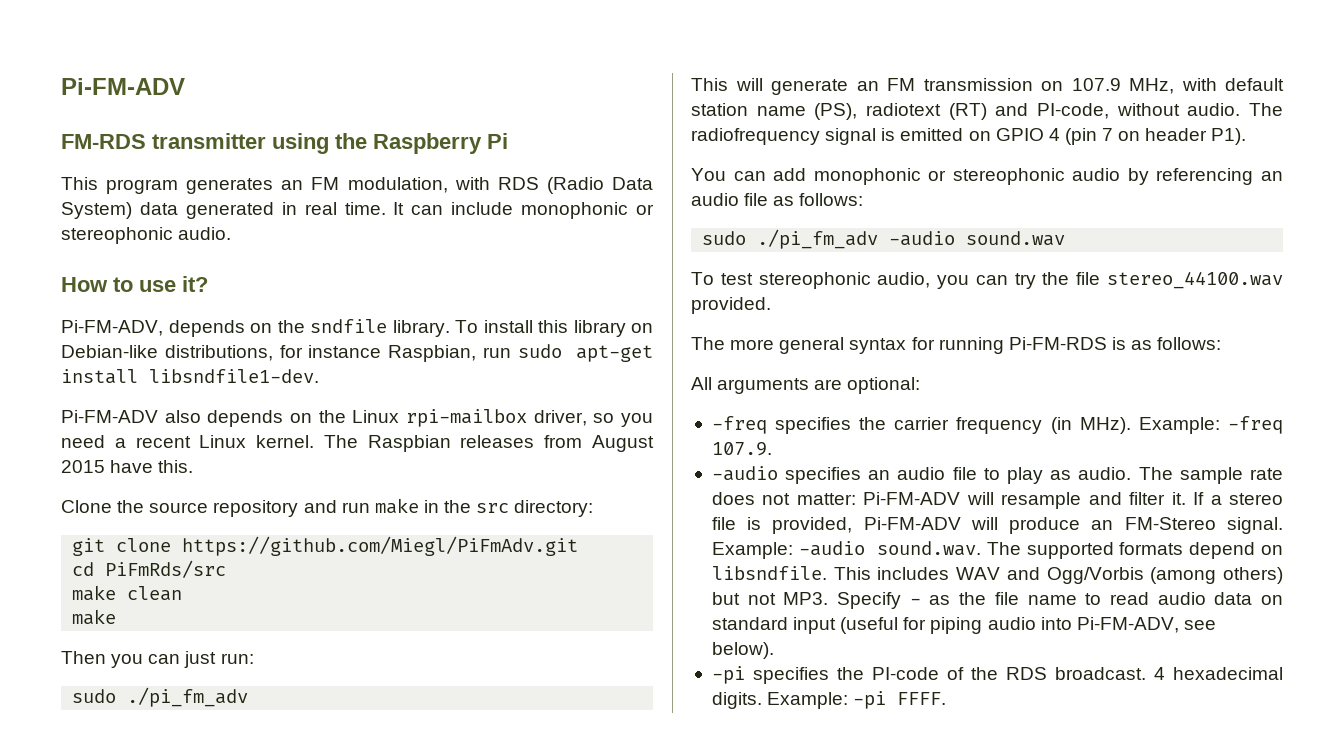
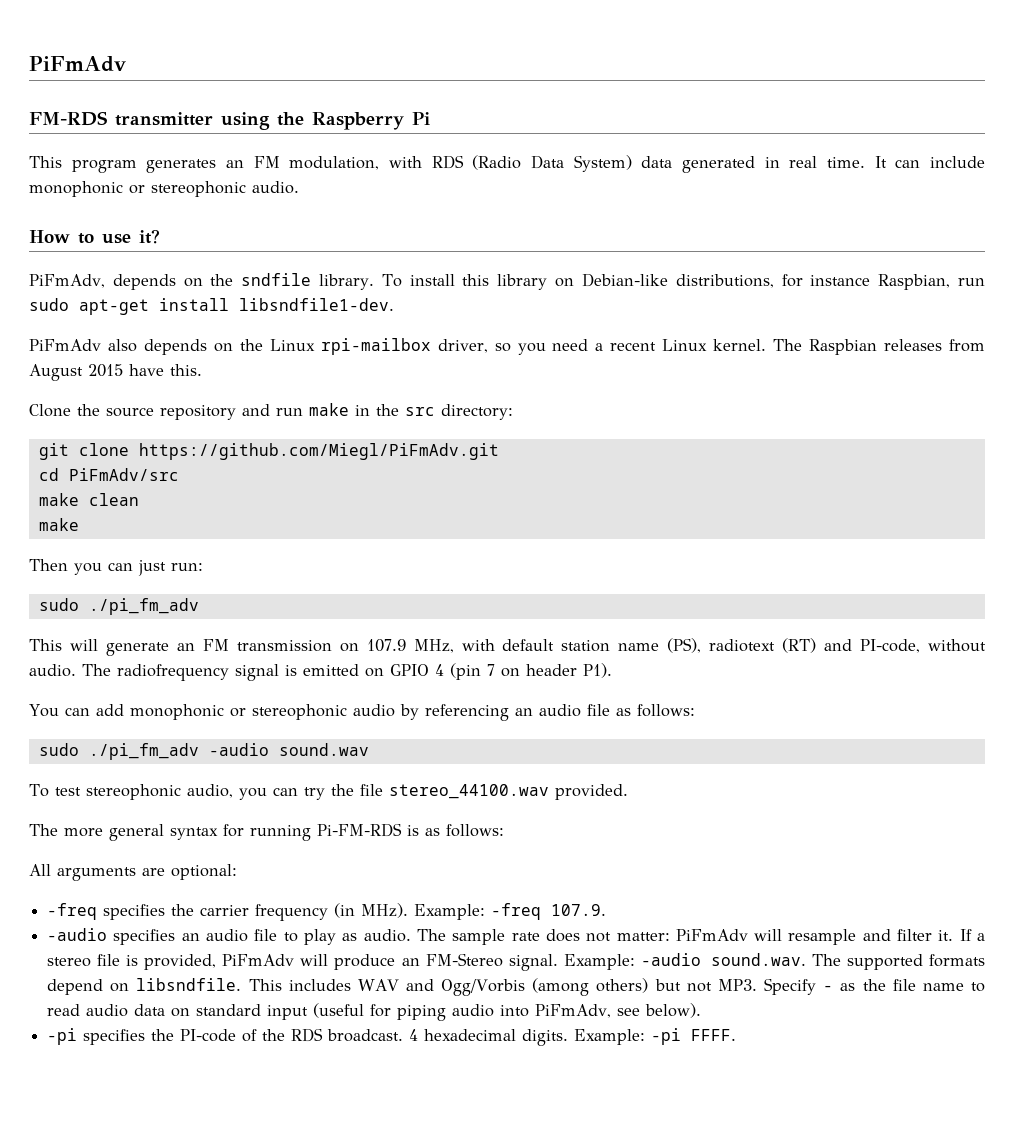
[61,78,185,95] Pi-FM-ADV -> [29,56,126,72] PiFmAdv
[61,320,163,336] Pi-FM-ADV, -> [29,274,105,288] PiFmAdv,
[61,410,158,423] Pi-FM-ADV -> [29,339,101,351] PiFmAdv
[105,560,227,578] PiFmRds/src -> [68,468,179,481] PiFmAdv/src
[863,492,961,505] Pi-FM-ADV -> [675,929,748,941] PiFmAdv
[863,517,961,530] Pi-FM-ADV -> [222,954,295,966] PiFmAdv
[1076,617,1179,633] Pi-FM-ADV, -> [535,1004,612,1018] PiFmAdv,

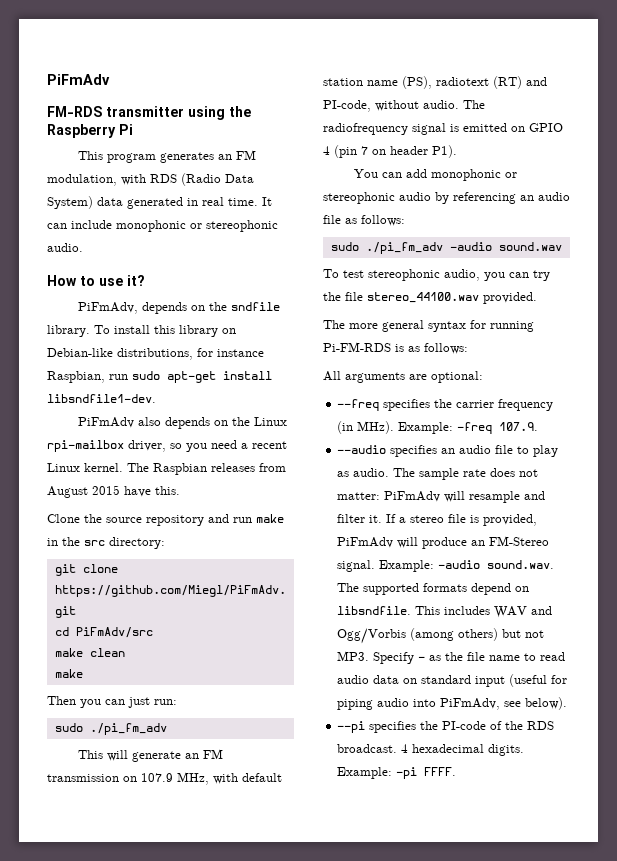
[47,903,98,920] -freq -> [337,399,380,411] --freq
[47,928,108,941] -audio -> [337,445,387,454] --audio
[47,1028,78,1045] -pi -> [337,721,366,733] --pi

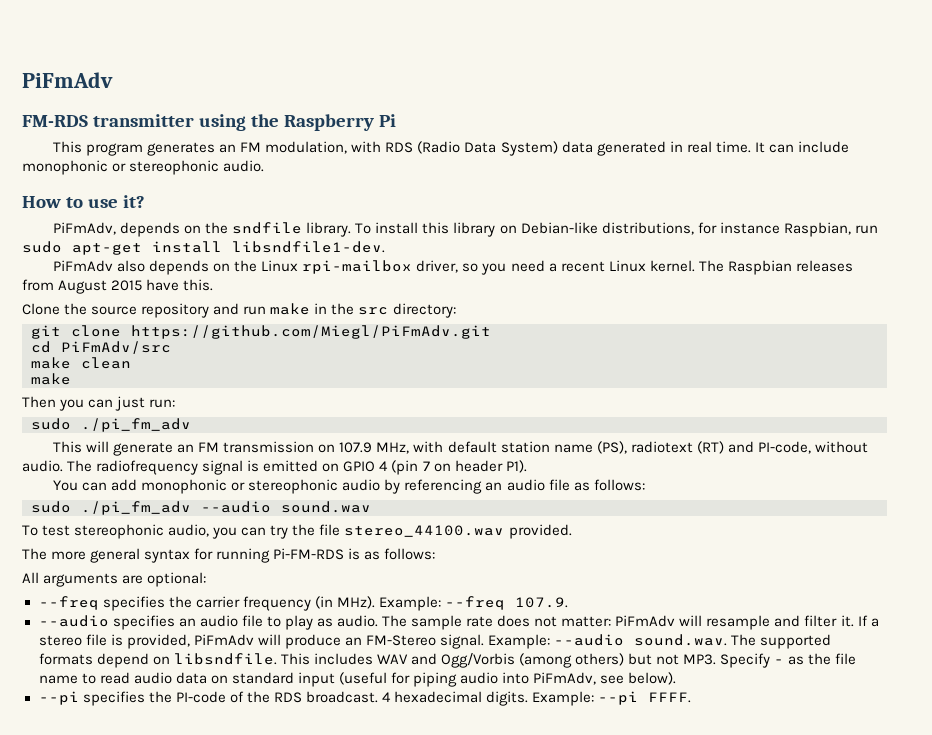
[449,242,492,251] -audio -> [201,501,271,513] --audio
[457,422,493,434] -freq -> [444,596,505,610] --freq
[438,560,481,569] -audio -> [554,634,625,646] --audio
[396,767,418,779] -pi -> [598,691,639,705] --pi

